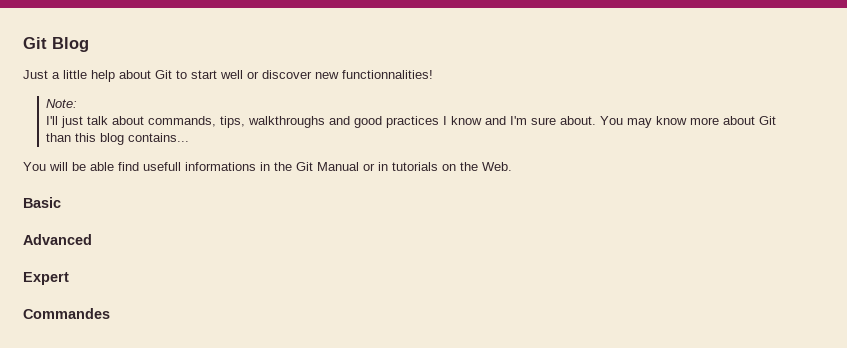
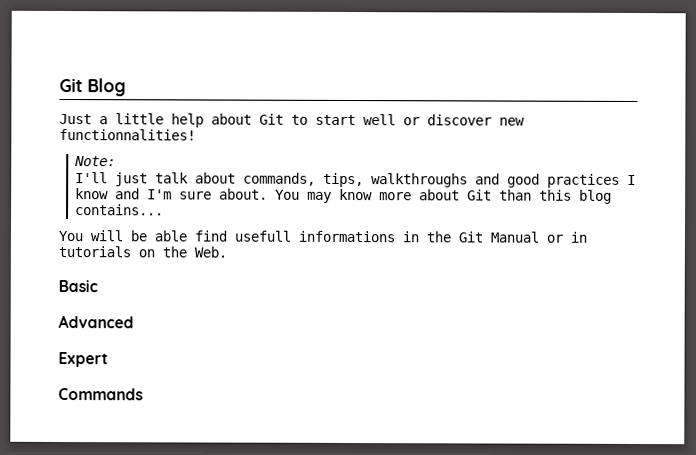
[23,308,110,319] Commandes -> [58,387,143,401] Commands

